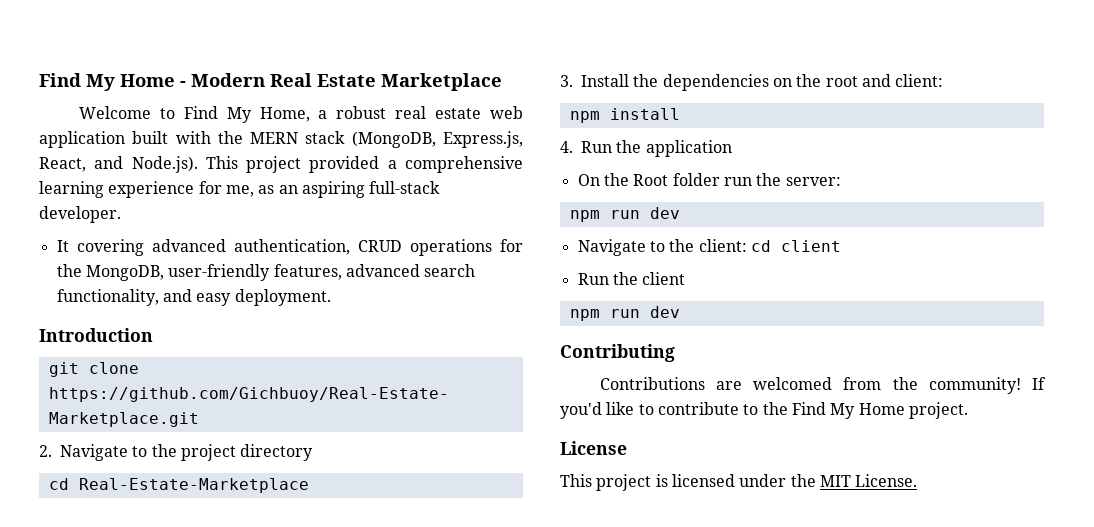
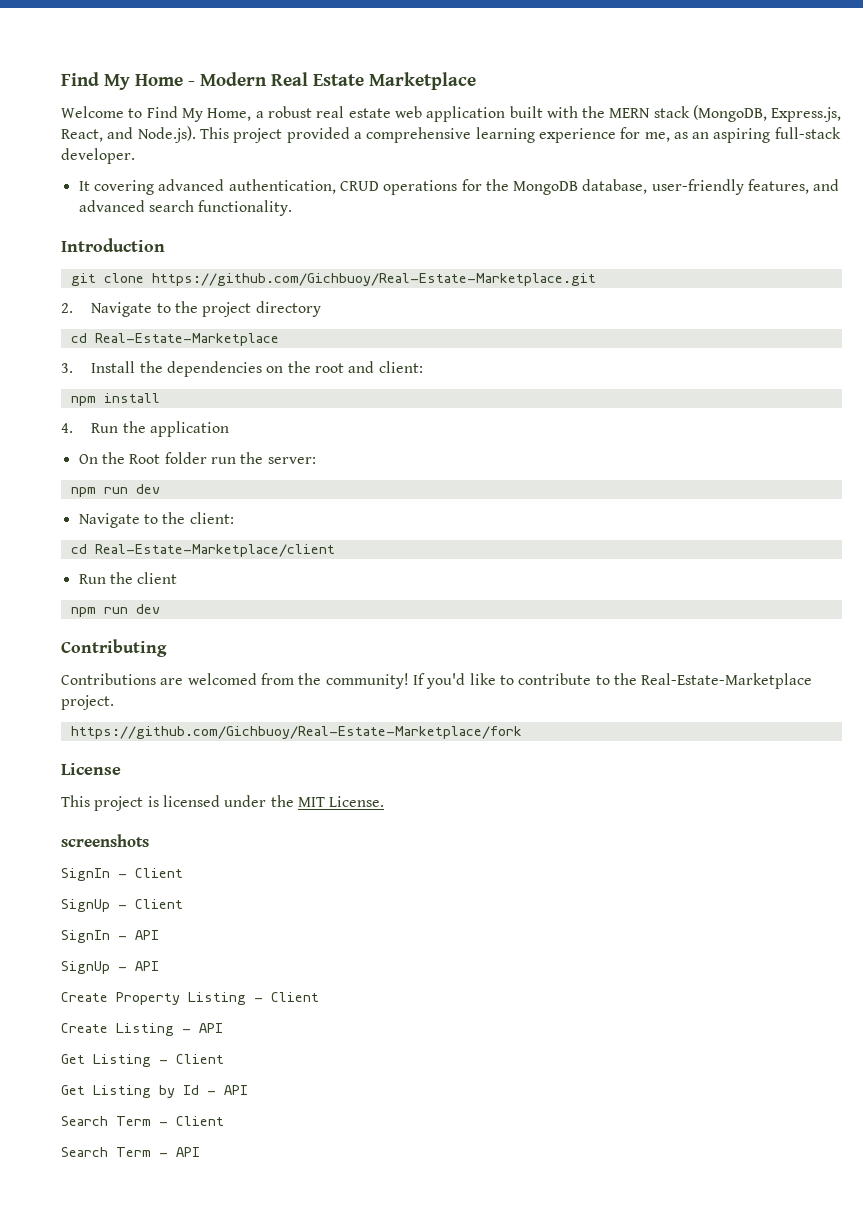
[85,265,164,281] MongoDB, -> [513,179,648,195] MongoDB database,
(342, 272) none -> [813,179,840,191] and
[56,289,331,306] functionality, and easy deployment. -> [198,200,293,216] functionality.
[750,240,841,252] cd client -> [70,544,335,557] // cd Real-Estate-Marketplace/client
[791,402,905,419] Find My Home -> [641,673,813,689] Real-Estate-Marketplace
(968, 410) none -> [70,726,522,739] // https://github.com/Gichbuoy/Real-Estate-Marketplace/fork
(918, 480) none -> [61,834,149,847] [61,868,183,881] [61,899,183,912] [61,930,159,943] [61,961,159,974] [61,992,319,1005] [61,1023,223,1036] [61,1054,224,1067] [61,1085,248,1098] [61,1116,224,1126] [61,1147,200,1157] // screenshots // SignIn - Client // SignUp - Client // SignIn - API // SignUp - API // Create Property Listing - Client // Create Listing - API // Get Listing - Client // Get Listing by Id - API // Search Term - Client // Search Term - API

